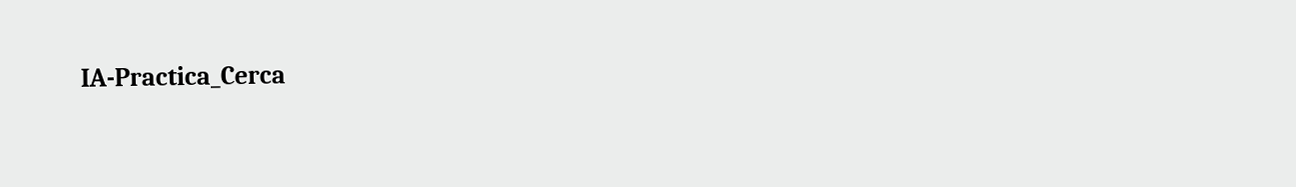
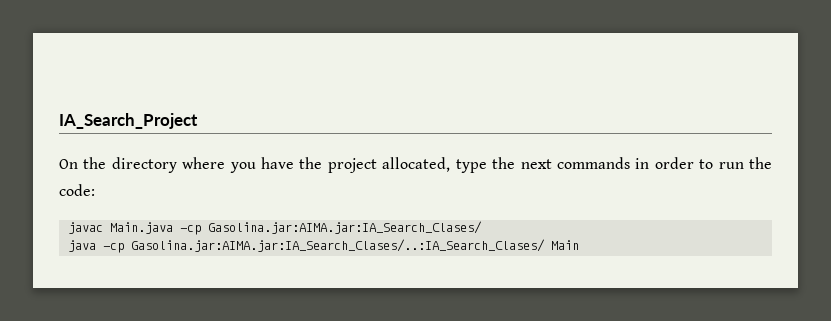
[80,64,286,91] IA-Practica_Cerca -> [59,113,198,129] [59,157,772,173] [59,184,95,196] [68,221,483,235] [68,239,580,253] IA_Search_Project // On the directory where you have the project allocated, type the next commands in order to run the code: // javac Main.java -cp Gasolina.jar:AIMA.jar:IA_Search_Clases/ // java -cp Gasolina.jar:AIMA.jar:IA_Search_Clases/..:IA_Search_Clases/ Main

